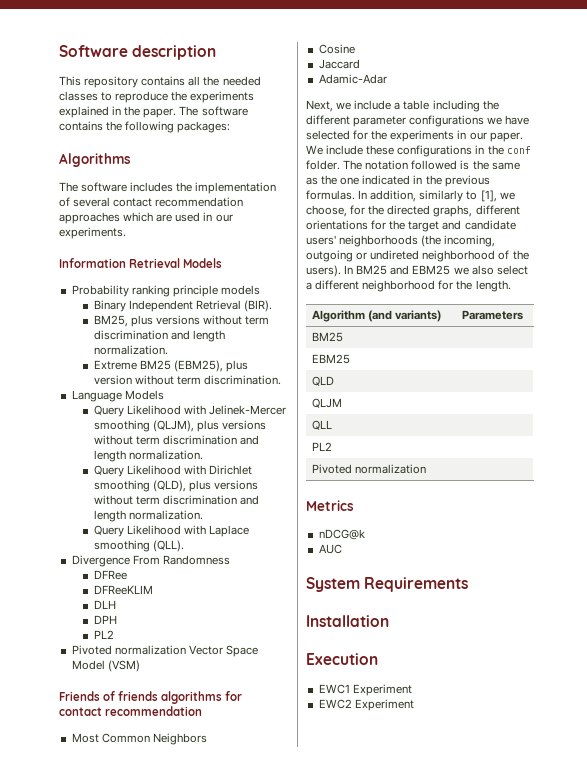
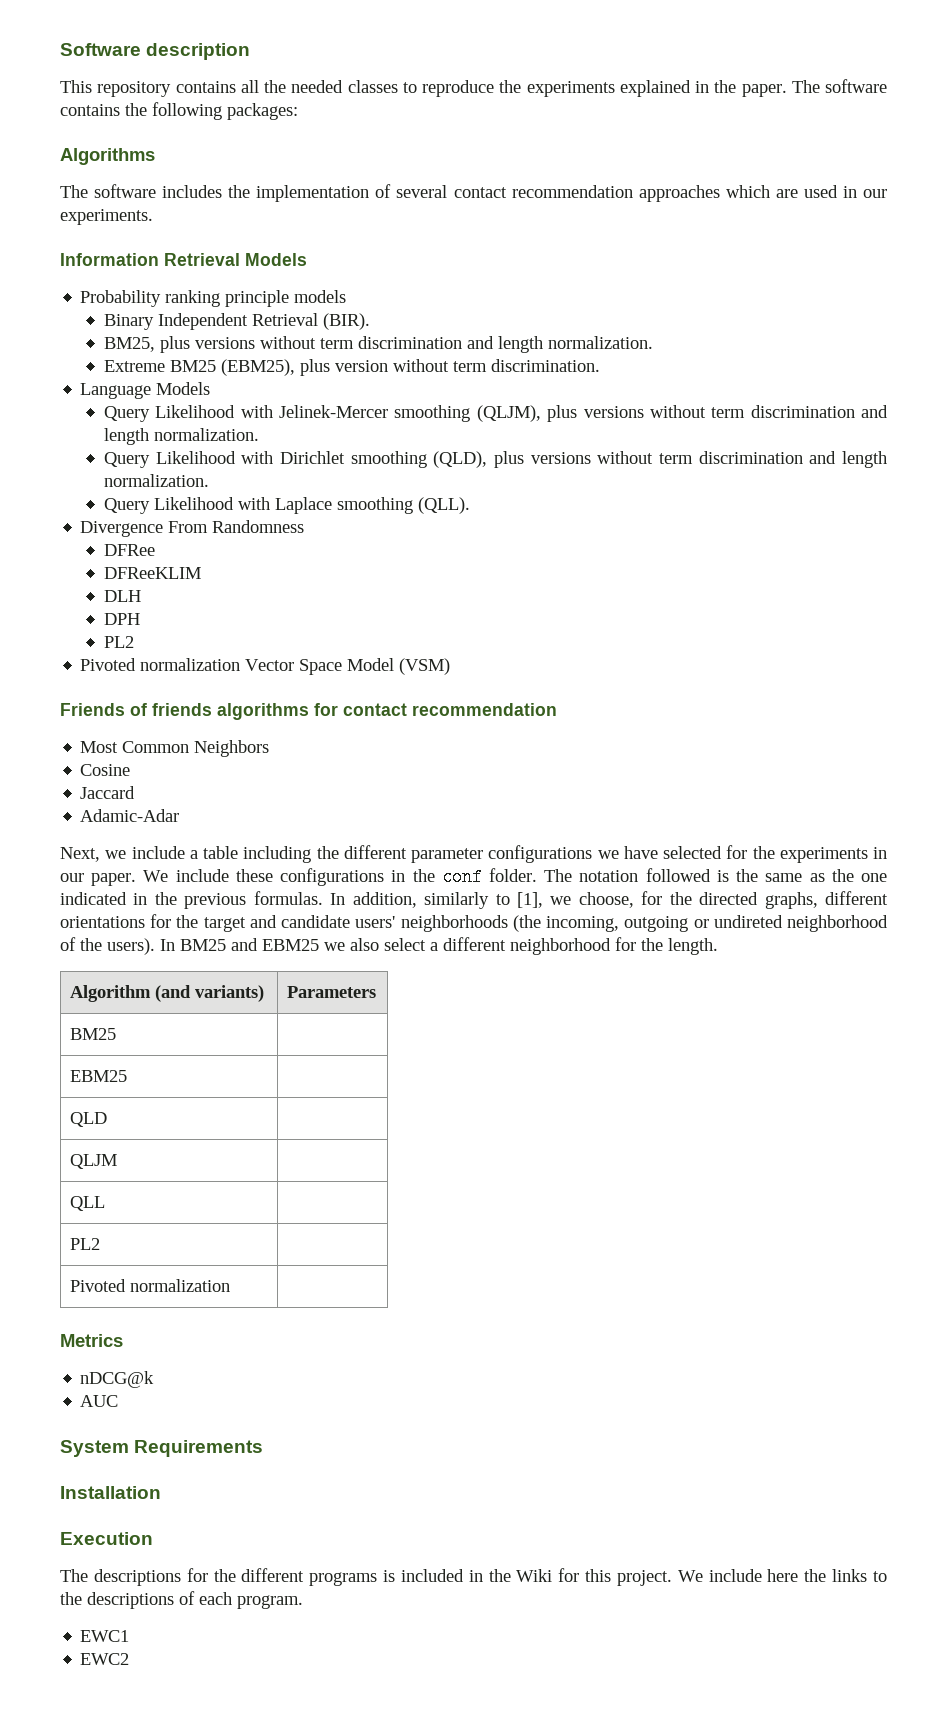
(378, 659) none -> [60,1568,888,1586] [60,1591,303,1609] // The descriptions for the different programs is included in the Wiki for this project. We include here the links to the descriptions of each program.
[352,684,412,696] Experiment -> (130, 1636) none
[354,699,414,711] Experiment -> (130, 1659) none

